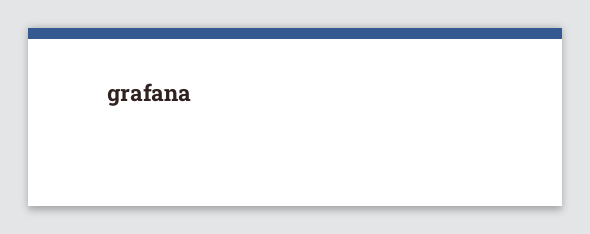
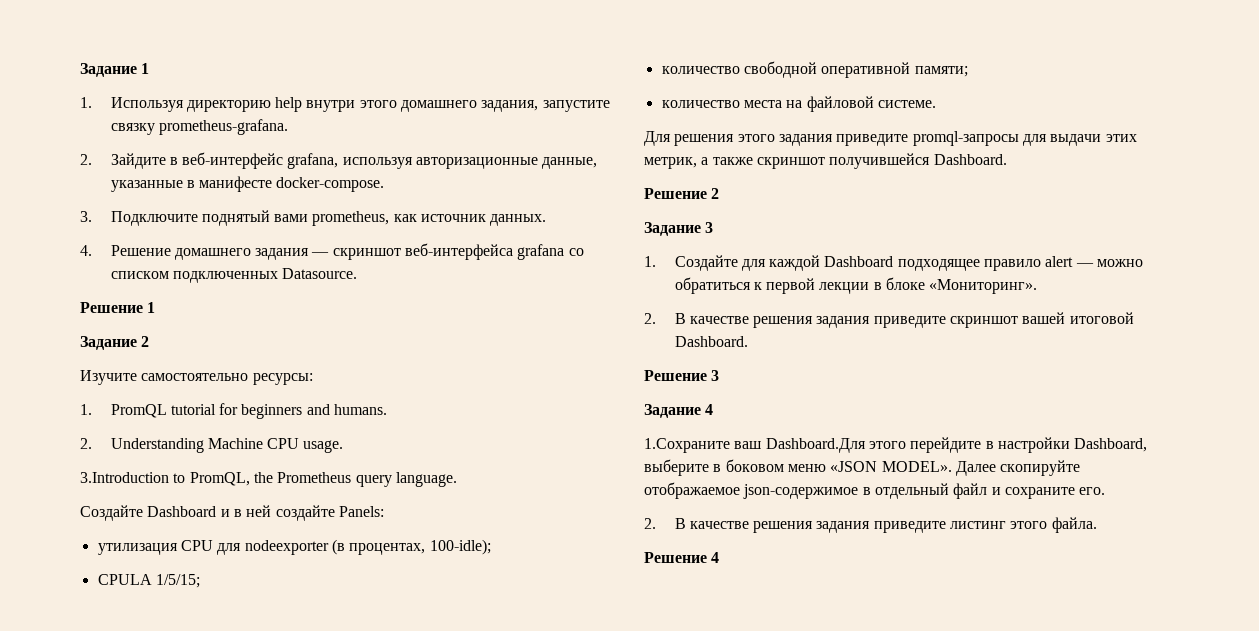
[107,83,191,106] grafana -> [80,63,150,77] [80,97,610,112] [110,119,288,135] [80,152,598,169] [110,176,385,192] [80,210,547,226] [80,243,584,260] [110,268,358,283] [80,302,156,313] [80,336,150,350] [80,370,313,385] [80,403,388,419] [80,438,344,453] [80,472,457,487] [80,505,384,521] [97,539,491,555] [97,574,200,588] [661,61,968,78] [661,96,936,112] [644,131,1137,146] [644,153,1007,169] [644,188,720,199] [644,222,714,236] [644,255,1144,271] [674,277,1038,294] [644,312,1134,328] [674,336,748,347] [644,370,720,381] [644,404,714,418] [644,437,1148,453] [644,459,1081,476] [644,482,1106,499] [644,517,1097,533] [644,552,720,563] Задание 1 // 1. Используя директорию help внутри этого домашнего задания, запустите связку prometheus-grafana. // 2. Зайдите в веб-интерфейс grafana, используя авторизационные данные, указанные в манифесте docker-compose. // 3. Подключите поднятый вами prometheus, как источник данных. // 4. Решение домашнего задания — скриншот веб-интерфейса grafana со списком подключенных Datasource. // Решение 1 // Задание 2 // Изучите самостоятельно ресурсы: // 1. PromQL tutorial for beginners and humans. // 2. Understanding Machine CPU usage. // 3.Introduction to PromQL, the Prometheus query language. // Создайте Dashboard и в ней создайте Panels: // утилизация CPU для nodeexporter (в процентах, 100-idle); // CPULA 1/5/15; // количество свободной оперативной памяти; // количество места на файловой системе. // Для решения этого задания приведите promql-запросы для выдачи этих метрик, а также скриншот получившейся Dashboard. // Решение 2 // Задание 3 // 1. Создайте для каждой Dashboard подходящее правило alert — можно обратиться к первой лекции в блоке «Мониторинг». // 2. В качестве решения задания приведите скриншот вашей итоговой Dashboard. // Решение 3 // Задание 4 // 1.Сохраните ваш Dashboard.Для этого перейдите в настройки Dashboard, выберите в боковом меню «JSON MODEL». Далее скопируйте отображаемое json-содержимое в отдельный файл и сохраните его. // 2. В качестве решения задания приведите листинг этого файла. // Решение 4

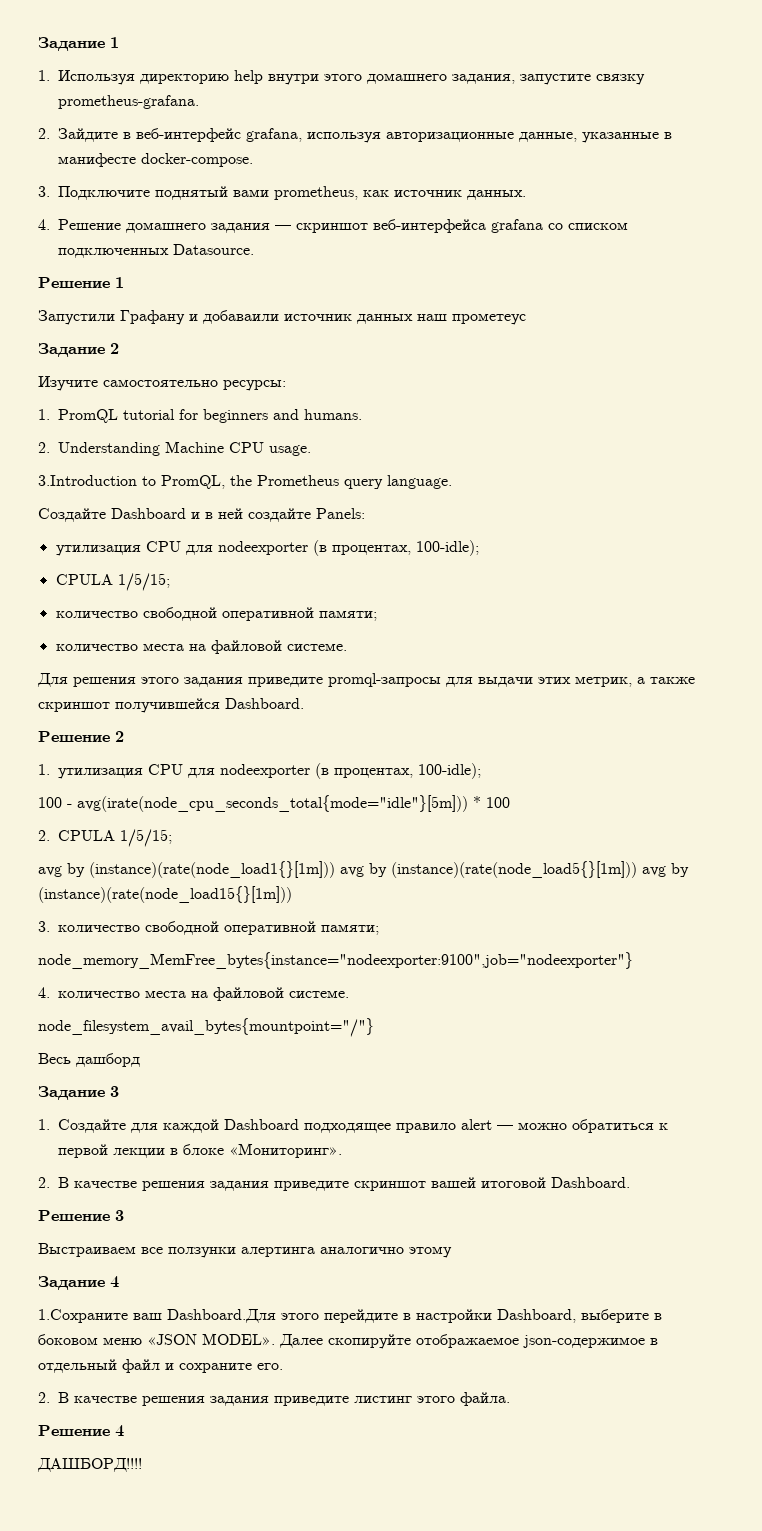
(156, 307) none -> [38,310,526,325] // Запустили Графану и добаваили источник данных наш прометеус
(720, 193) none -> [38,763,481,779] [38,795,510,812] [38,829,172,847] [38,861,689,878] [38,886,292,903] [38,921,379,935] [38,952,633,969] [38,987,349,1001] [38,1018,374,1037] [38,1053,140,1067] // 1. утилизация CPU для nodeexporter (в процентах, 100-idle); // 100 - avg(irate(node_cpu_seconds_total{mode="idle"}[5m])) * 100 // 2. CPULA 1/5/15; // avg by (instance)(rate(node_load1{}[1m])) avg by (instance)(rate(node_load5{}[1m])) avg by (instance)(rate(node_load15{}[1m])) // 3. количество свободной оперативной памяти; // node_memory_MemFree_bytes{instance="nodeexporter:9100",job="nodeexporter"} // 4. количество места на файловой системе. // node_filesystem_avail_bytes{mountpoint="/"} // Весь дашборд
(720, 375) none -> [38,1243,452,1258] // Выстраиваем все ползунки алертинга аналогично этому
(720, 557) none -> [37,1458,142,1472] // ДАШБОРД!!!!

